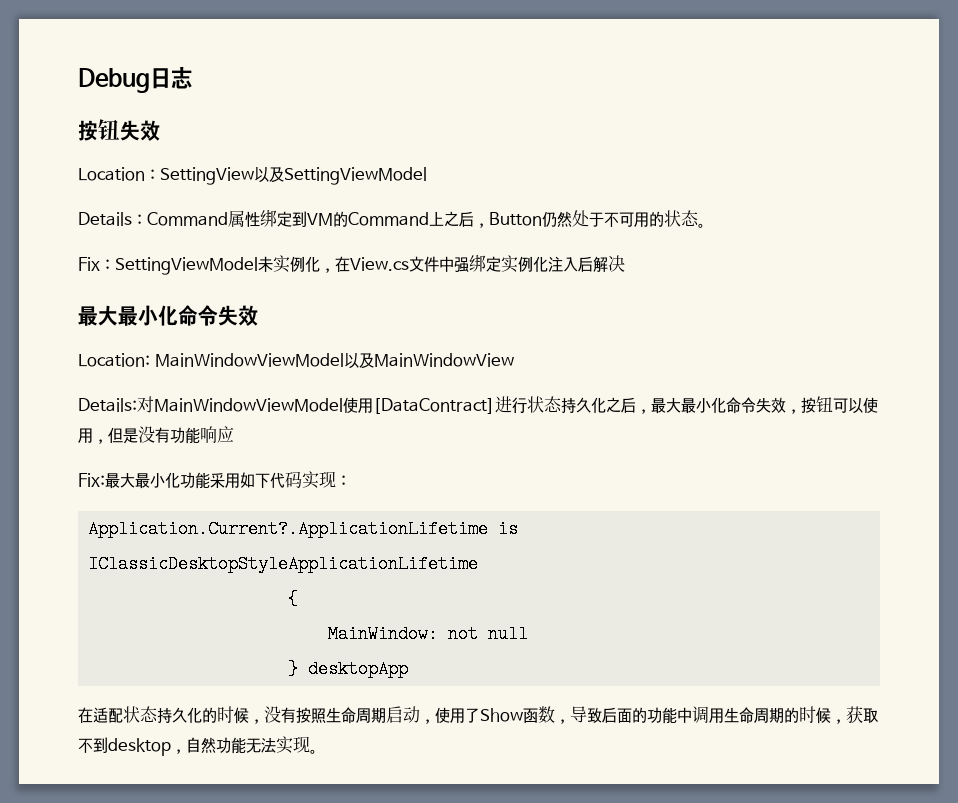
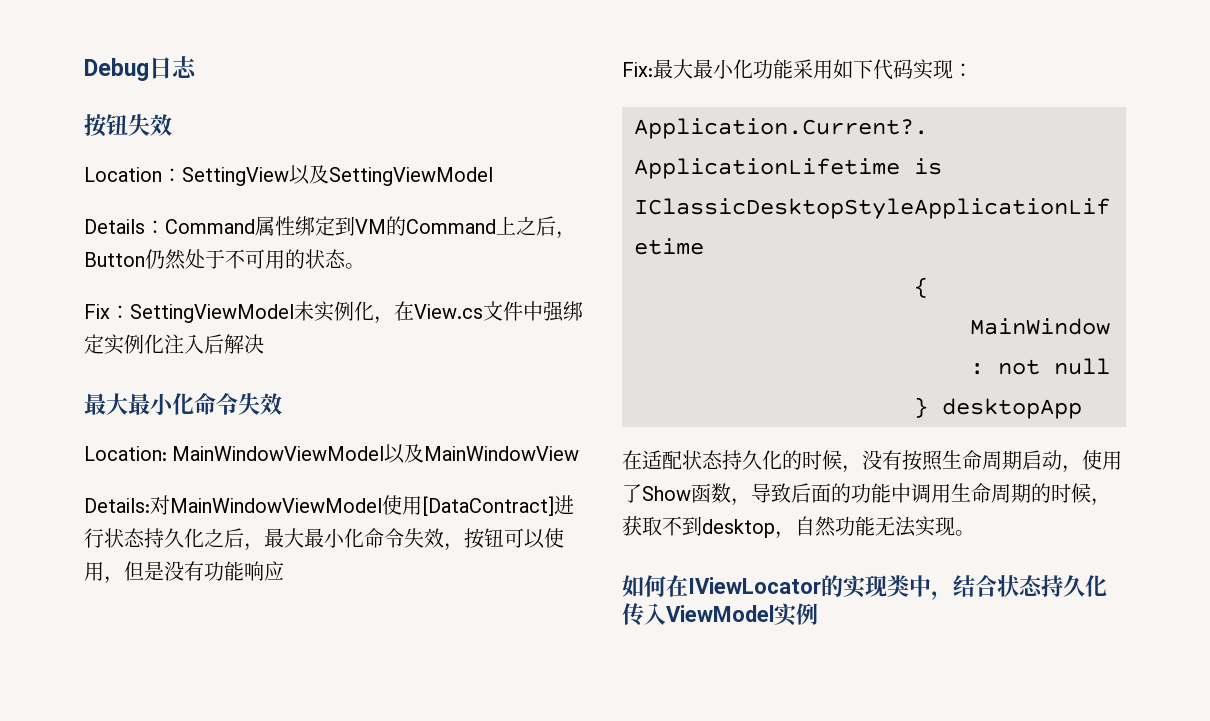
(318, 751) none -> [622,575,1107,600] [622,603,818,626] // 如何在IViewLocator的实现类中，结合状态持久化传入ViewModel实例

